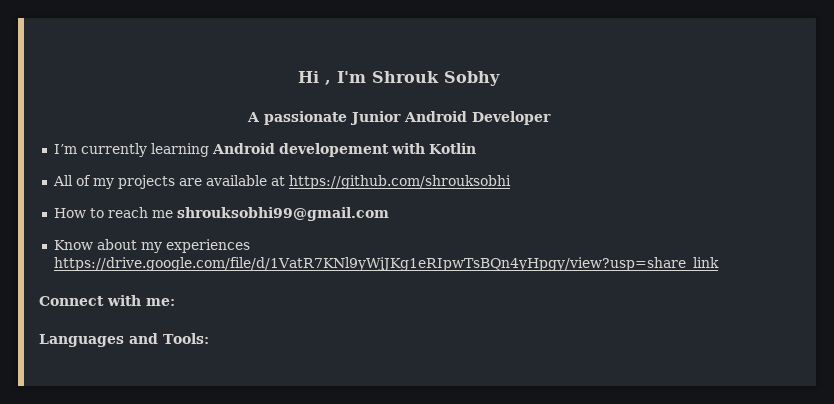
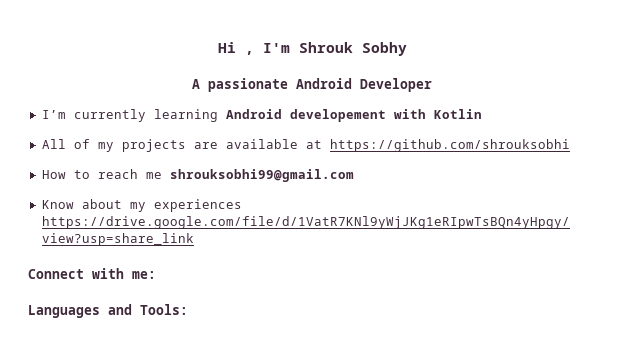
[349,111,401,125] Junior -> (288, 85) none

